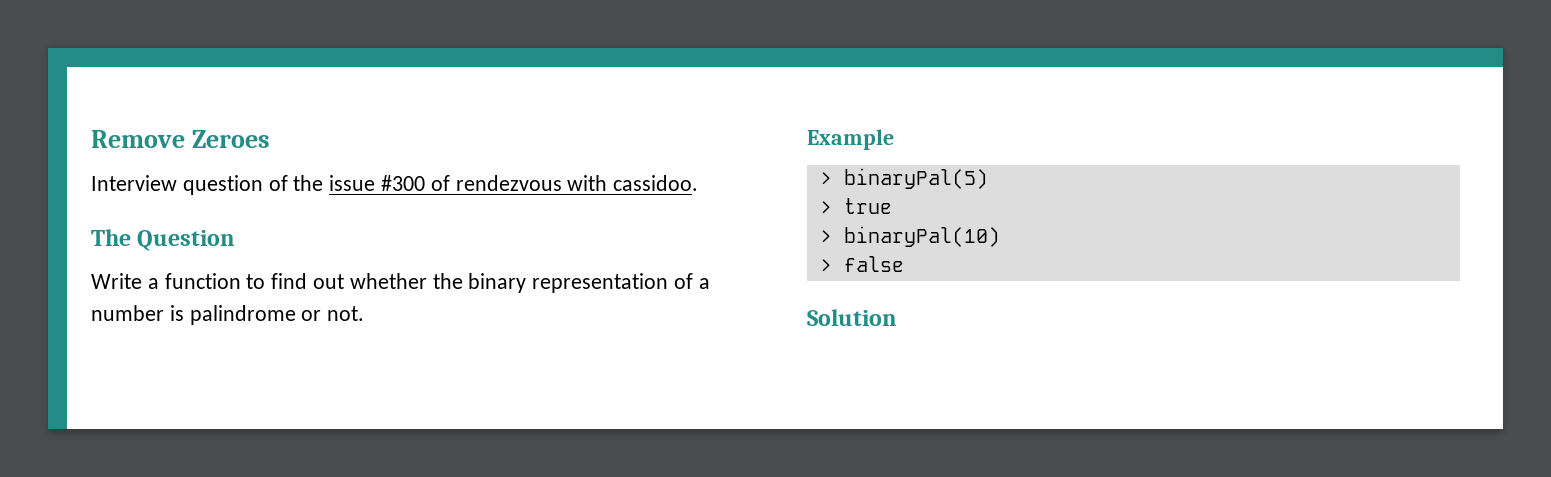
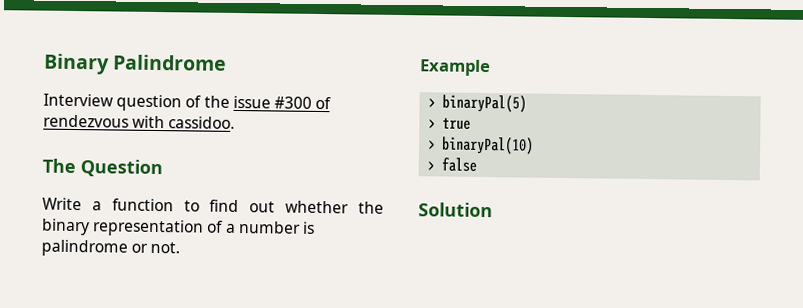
[91,130,271,148] Remove Zeroes -> [43,53,228,75] Binary Palindrome

